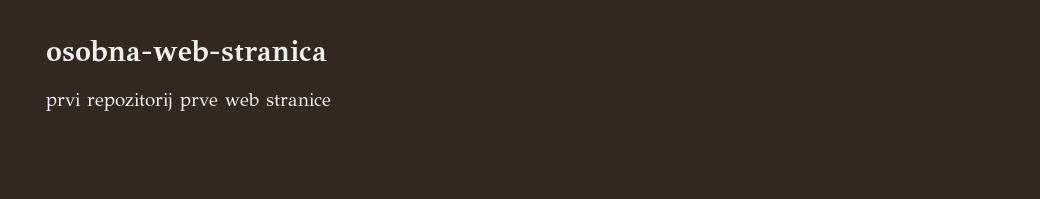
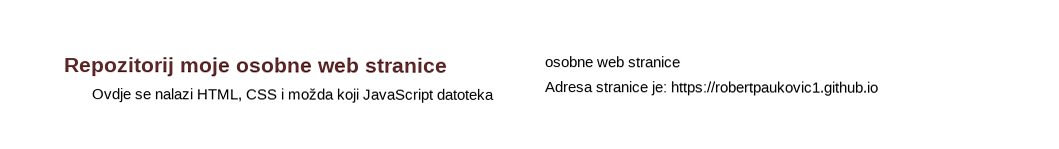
[46,40,327,62] [46,93,331,111] osobna-web-stranica // prvi repozitorij prve web stranice -> [63,57,448,77] [90,88,495,103] [545,56,682,68] [544,81,879,96] Repozitorij moje osobne web stranice // Ovdje se nalazi HTML, CSS i možda koji JavaScript datoteka osobne web stranice // Adresa stranice je: https://robertpaukovic1.github.io

